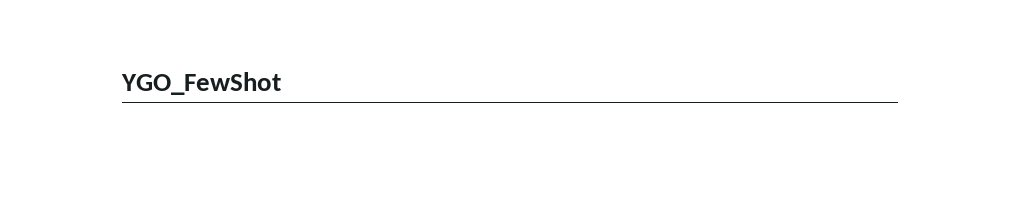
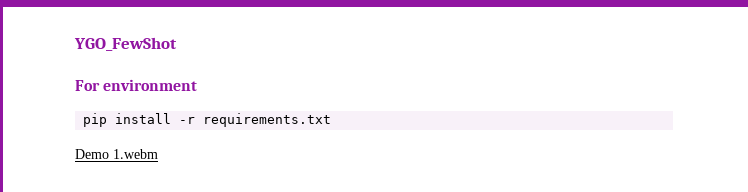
(281, 83) none -> [75,79,198,91] [83,113,332,127] [75,149,158,159] // For environment // pip install -r requirements.txt // Demo 1.webm

